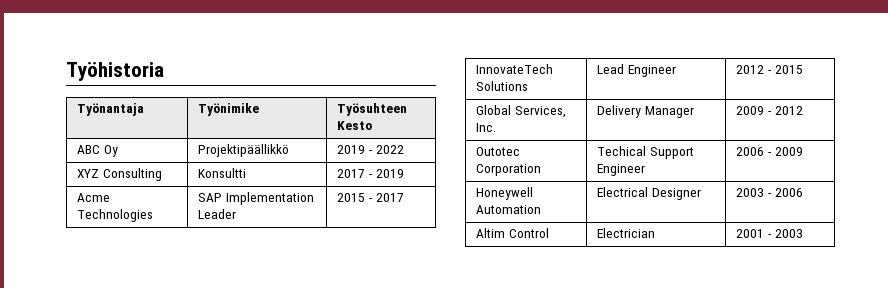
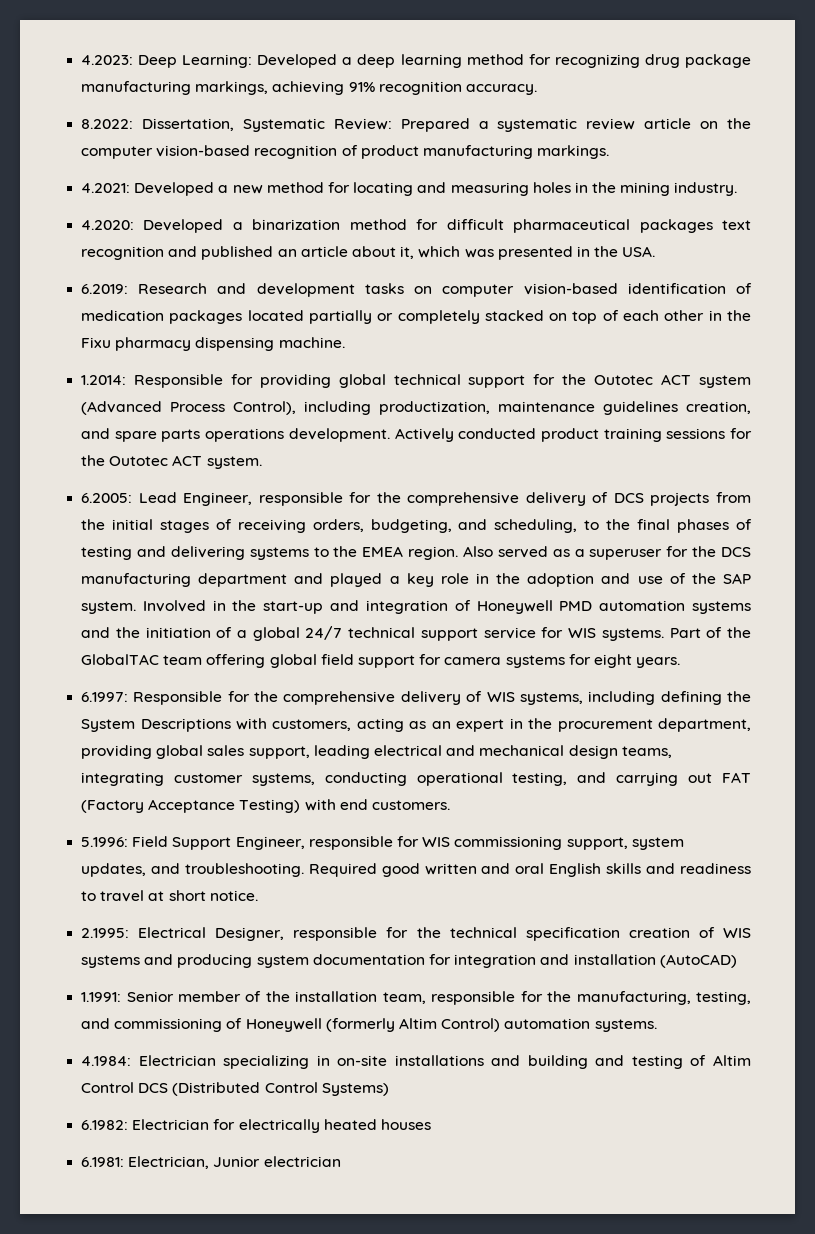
[66,62,164,81] [77,103,145,116] [198,103,260,116] [337,103,408,116] [337,121,373,130] [77,145,119,157] [198,144,290,157] [337,145,404,154] [77,168,163,181] [198,168,247,178] [337,169,404,178] [77,193,111,202] [77,209,154,222] [198,192,315,205] [198,209,237,219] [337,193,404,202] [476,64,554,74] [476,81,529,91] [597,64,677,77] [736,65,803,74] [476,105,567,118] [476,123,497,132] [597,105,695,118] [736,106,803,115] [476,147,521,156] [476,164,542,176] [597,146,695,159] [597,164,646,176] [736,147,803,156] [476,187,534,200] [476,205,542,214] [597,187,702,200] [736,188,803,197] [476,228,550,238] [597,228,656,238] [736,229,803,238] Työhistoria // Työnantaja | Työnimike | Työsuhteen Kesto // ABC Oy | Projektipäällikkö | 2019 - 2022 // XYZ Consulting | Konsultti | 2017 - 2019 // Acme Technologies | SAP Implementation Leader | 2015 - 2017 // InnovateTech Solutions | Lead Engineer | 2012 - 2015 // Global Services, Inc. | Delivery Manager | 2009 - 2012 // Outotec Corporation | Techical Support Engineer | 2006 - 2009 // Honeywell Automation | Electrical Designer | 2003 - 2006 // Altim Control | Electrician | 2001 - 2003 -> [81,54,752,68] [81,81,537,95] [81,118,751,132] [81,145,610,159] [81,182,738,196] [81,219,752,233] [81,246,656,260] [81,283,753,297] [81,310,752,324] [81,337,345,351] [81,374,751,388] [81,401,751,415] [81,428,753,442] [81,455,262,469] [81,492,751,506] [81,519,753,533] [81,546,752,560] [81,573,752,587] [81,600,751,614] [81,626,752,641] [81,654,681,668] [81,691,752,705] [81,718,751,732] [81,745,672,759] [81,772,751,786] [81,799,450,813] [81,836,684,850] [81,863,751,877] [81,890,258,902] [81,927,752,941] [81,954,737,968] [81,991,751,1005] [81,1018,657,1032] [81,1055,751,1069] [81,1082,389,1096] [81,1119,431,1133] [81,1156,341,1169] 4.2023: Deep Learning: Developed a deep learning method for recognizing drug package manufacturing markings, achieving 91% recognition accuracy. // 8.2022: Dissertation, Systematic Review: Prepared a systematic review article on the computer vision-based recognition of product manufacturing markings. // 4.2021: Developed a new method for locating and measuring holes in the mining industry. // 4.2020: Developed a binarization method for difficult pharmaceutical packages text recognition and published an article about it, which was presented in the USA. // 6.2019: Research and development tasks on computer vision-based identification of medication packages located partially or completely stacked on top of each other in the Fixu pharmacy dispensing machine. // 1.2014: Responsible for providing global technical support for the Outotec ACT system (Advanced Process Control), including productization, maintenance guidelines creation, and spare parts operations development. Actively conducted product training sessions for the Outotec ACT system. // 6.2005: Lead Engineer, responsible for the comprehensive delivery of DCS projects from the initial stages of receiving orders, budgeting, and scheduling, to the final phases of testing and delivering systems to the EMEA region. Also served as a superuser for the DCS manufacturing department and played a key role in the adoption and use of the SAP system. Involved in the start-up and integration of Honeywell PMD automation systems and the initiation of a global 24/7 technical support service for WIS systems. Part of the GlobalTAC team offering global field support for camera systems for eight years. // 6.1997: Responsible for the comprehensive delivery of WIS systems, including defining the System Descriptions with customers, acting as an expert in the procurement department, providing global sales support, leading electrical and mechanical design teams, integrating customer systems, conducting operational testing, and carrying out FAT (Factory Acceptance Testing) with end customers. // 5.1996: Field Support Engineer, responsible for WIS commissioning support, system updates, and troubleshooting. Required good written and oral English skills and readiness to travel at short notice. // 2.1995: Electrical Designer, responsible for the technical specification creation of WIS systems and producing system documentation for integration and installation (AutoCAD) // 1.1991: Senior member of the installation team, responsible for the manufacturing, testing, and commissioning of Honeywell (formerly Altim Control) automation systems. // 4.1984: Electrician specializing in on-site installations and building and testing of Altim Control DCS (Distributed Control Systems) // 6.1982: Electrician for electrically heated houses // 6.1981: Electrician, Junior electrician

